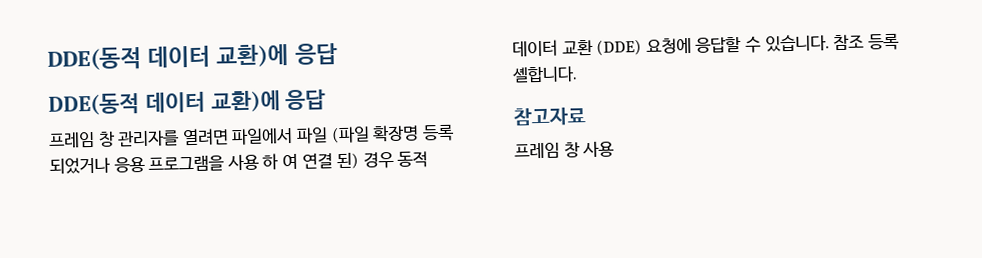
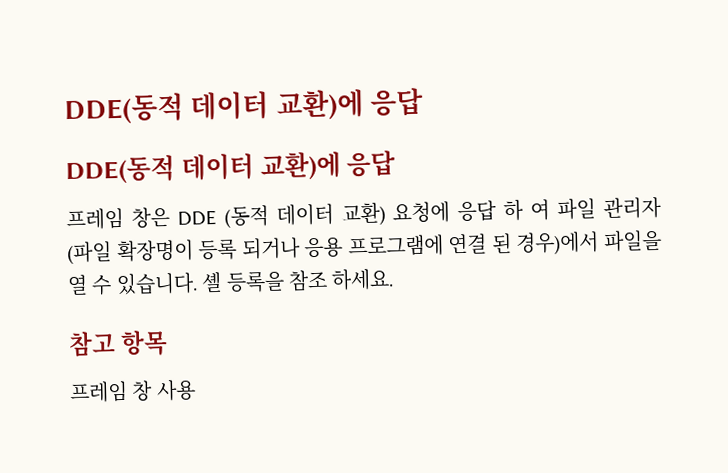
[97,124,454,147] [49,151,429,174] [512,33,899,57] [512,65,578,83] [513,107,586,127] 창 관리자를 열려면 파일에서 파일 (파일 확장명 등록 되었거나 응용 프로그램을 사용 하 여 연결 된) 경우 동적 데이터 교환 (DDE) 요청에 응답할 수 있습니다. 참조 등록 셸합니다. // 참고자료 -> [130,196,663,229] [67,229,662,266] [67,268,395,296] [68,330,169,358] 창은 DDE (동적 데이터 교환) 요청에 응답 하 여 파일 관리자 (파일 확장명이 등록 되거나 응용 프로그램에 연결 된 경우)에서 파일을 열 수 있습니다. 셸 등록을 참조 하세요. // 참고 항목

